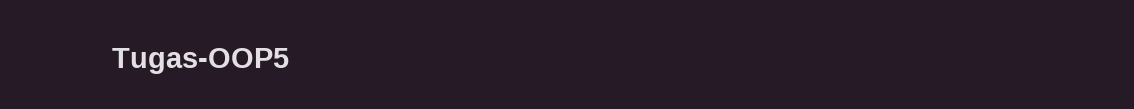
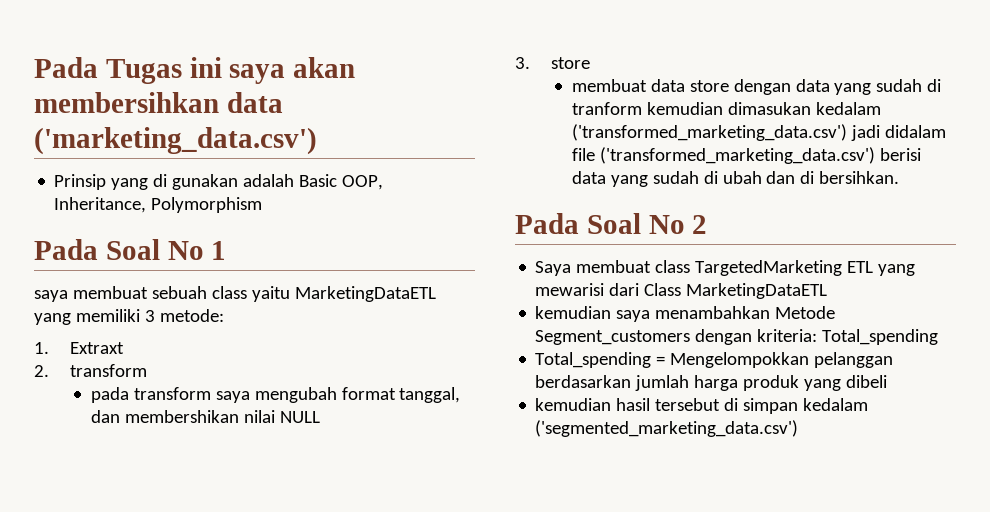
[112,48,289,74] Tugas-OOP5 -> [34,57,356,84] [34,92,283,113] [34,127,317,155] [54,174,384,190] [54,197,263,213] [34,239,227,260] [34,286,436,302] [34,309,224,325] [34,342,125,354] [34,364,148,377] [90,387,461,403] [90,410,320,423] [515,57,591,69] [571,79,942,95] [571,102,881,115] [571,124,946,141] [571,147,921,164] [571,171,900,187] [515,213,708,234] [535,260,916,276] [535,283,828,299] [535,306,836,322] [535,329,939,345] [535,352,894,368] [535,375,888,391] [535,398,869,414] [535,420,799,437] Pada Tugas ini saya akan membersihkan data ('marketing_data.csv') // Prinsip yang di gunakan adalah Basic OOP, Inheritance, Polymorphism // Pada Soal No 1 // saya membuat sebuah class yaitu MarketingDataETL yang memiliki 3 metode: // 1. Extraxt // 2. transform // pada transform saya mengubah format tanggal, dan membershikan nilai NULL // 3. store // membuat data store dengan data yang sudah di tranform kemudian dimasukan kedalam ('transformed_marketing_data.csv') jadi didalam file ('transformed_marketing_data.csv') berisi data yang sudah di ubah dan di bersihkan. // Pada Soal No 2 // Saya membuat class TargetedMarketing ETL yang mewarisi dari Class MarketingDataETL // kemudian saya menambahkan Metode Segment_customers dengan kriteria: Total_spending // Total_spending = Mengelompokkan pelanggan berdasarkan jumlah harga produk yang dibeli // kemudian hasil tersebut di simpan kedalam ('segmented_marketing_data.csv')

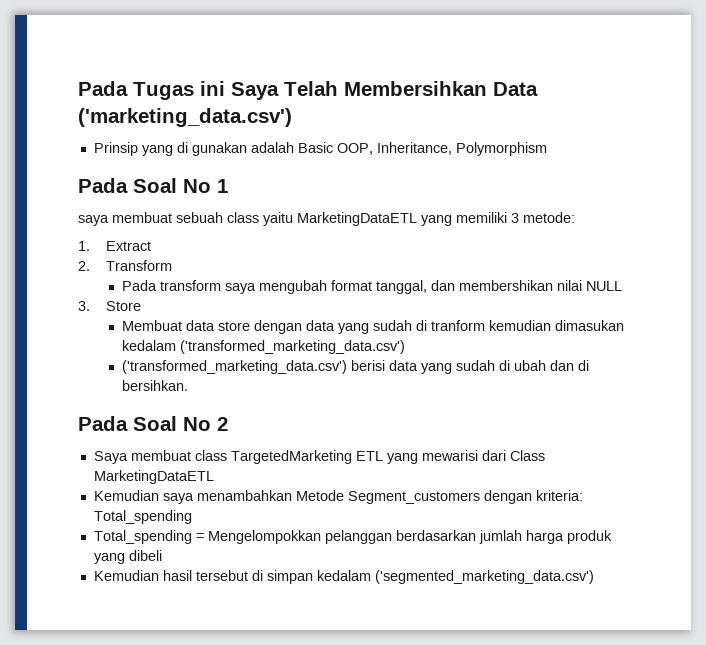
[229,57,356,84] [34,92,283,113] saya akan membersihkan data -> [231,81,538,100] Saya Telah Membersihkan Data
[70,342,125,354] Extraxt -> [105,241,151,251] Extract
[70,364,148,377] [90,387,129,403] transform // pada -> [105,260,172,271] [121,280,157,291] Transform // Pada
[551,57,591,69] [571,79,647,92] store // membuat -> [105,301,141,311] [121,320,182,331] Store // Membuat
[850,125,946,141] [571,148,595,161] jadi didalam file -> (405, 347) //
[535,306,612,319] kemudian -> [93,490,159,501] Kemudian
[535,398,612,411] kemudian -> [93,570,159,581] Kemudian

